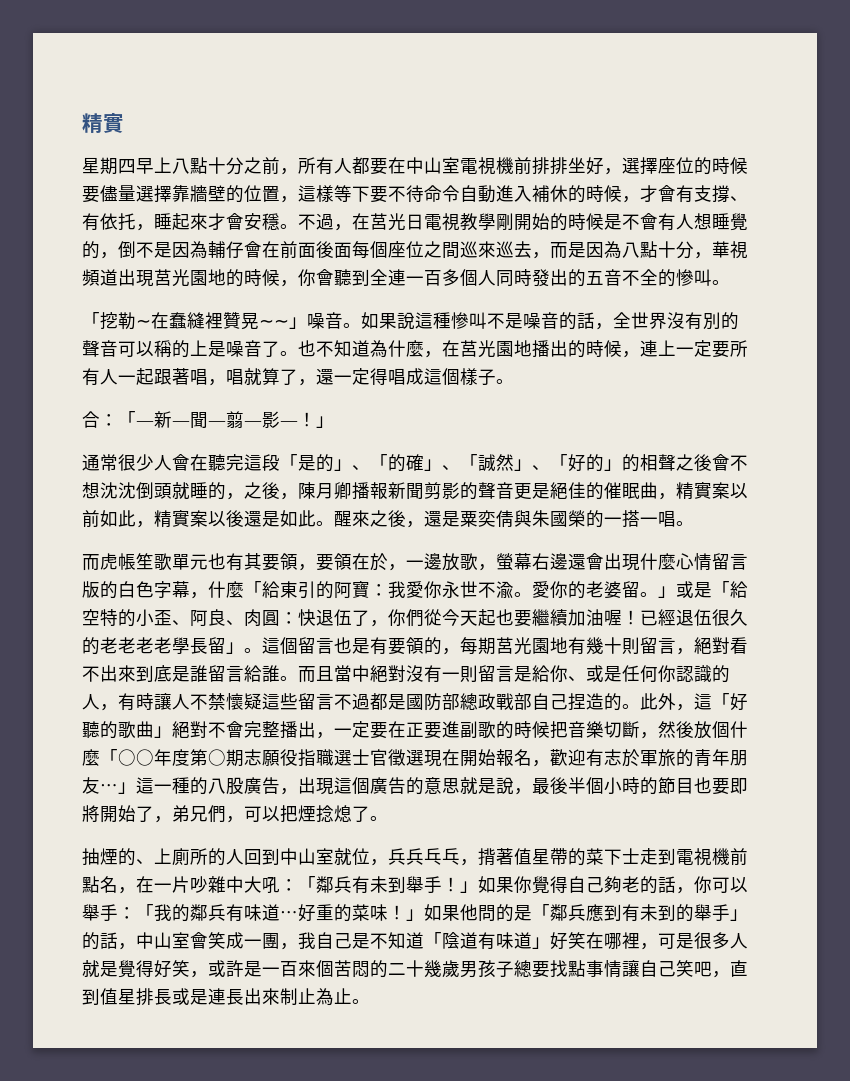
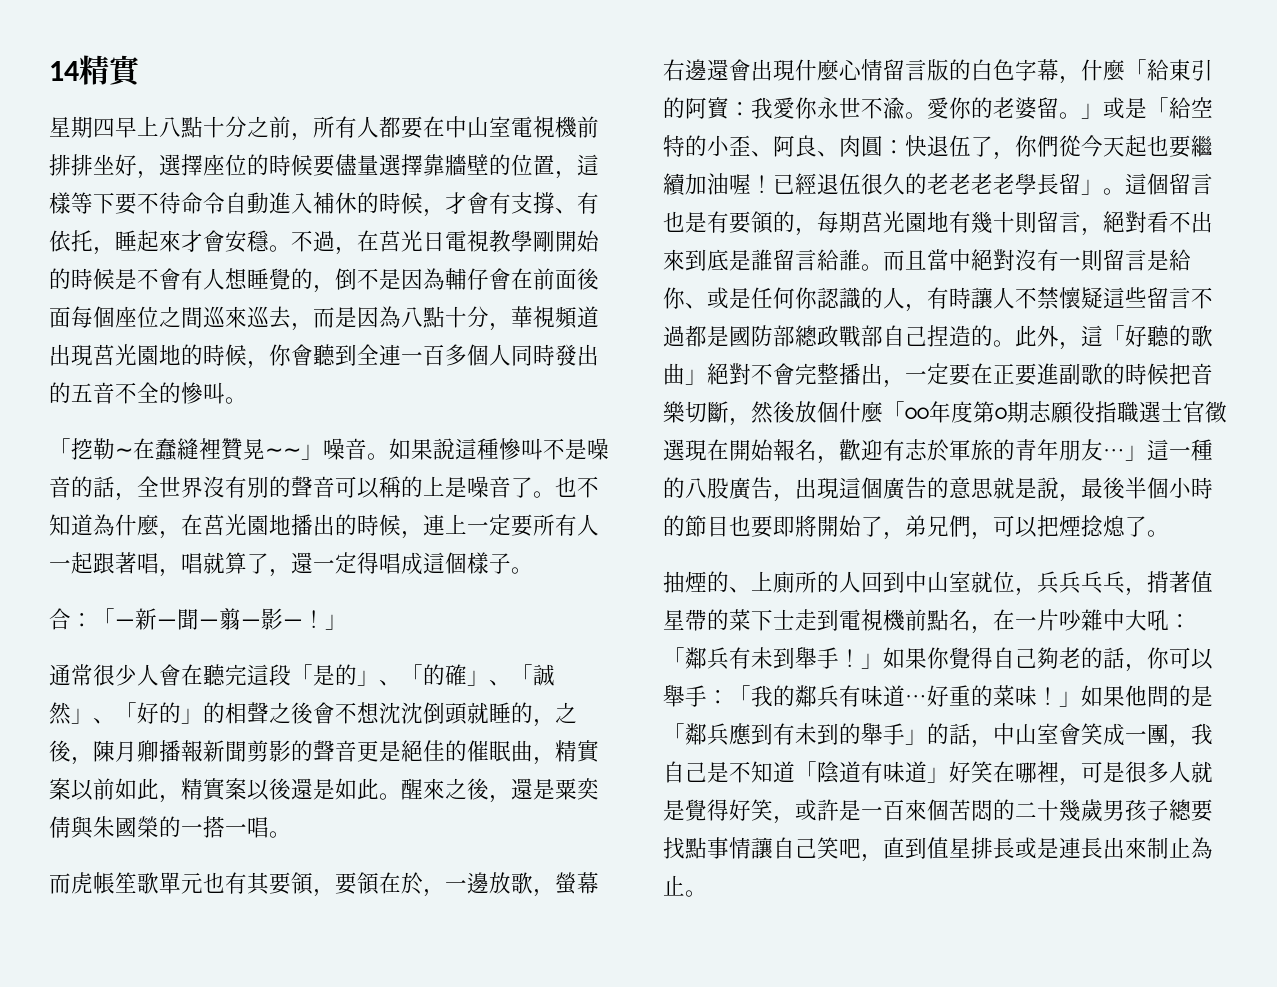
(82, 123) none -> [49,61,79,81] 14

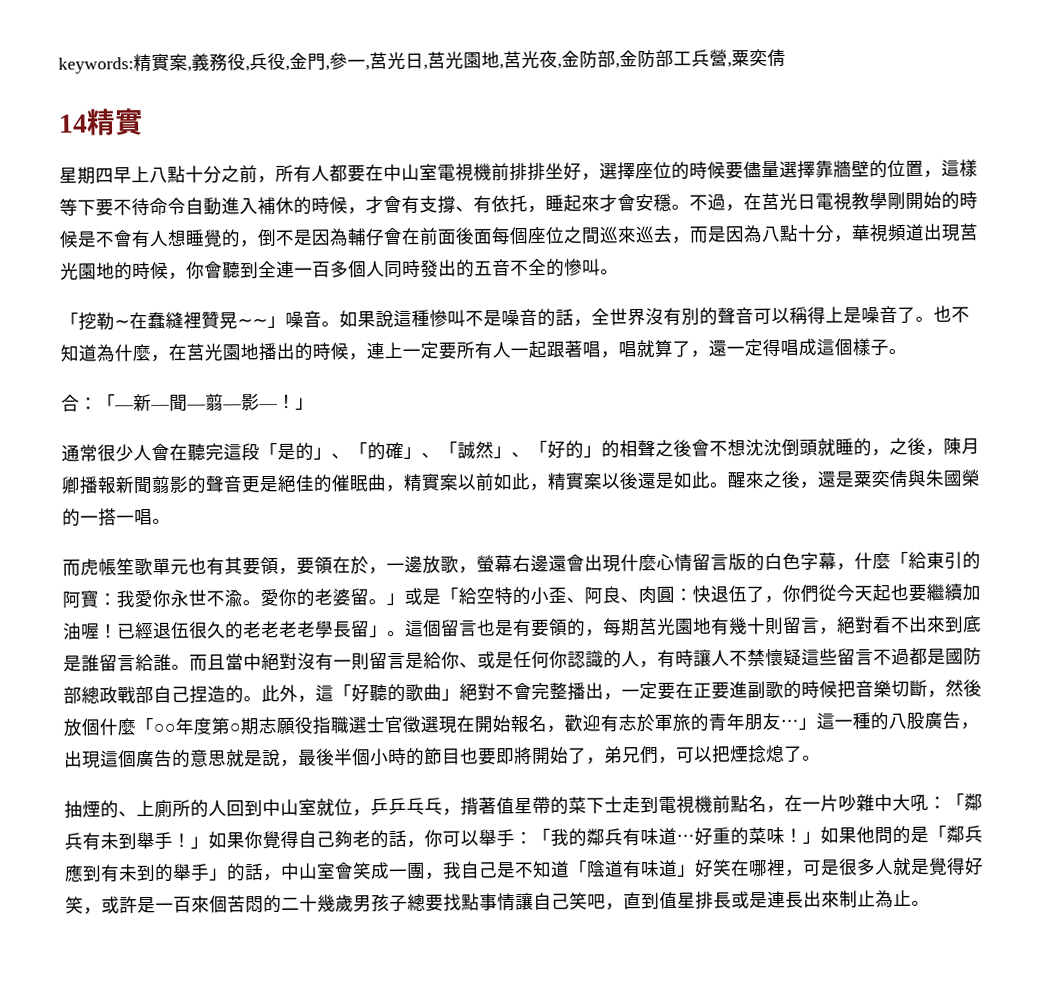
(49, 71) none -> [58,48,786,74] keywords:精實案,義務役,兵役,金門,參一,莒光日,莒光園地,莒光夜,金防部,金防部工兵營,粟奕倩 //
[401,476,423,497] 的 -> [807,306,826,324] 得
[247,740,269,762] 剪 -> [151,475,171,493] 翦
[1037,571,1081,594] 兵兵 -> [370,797,407,816] 乒乒

